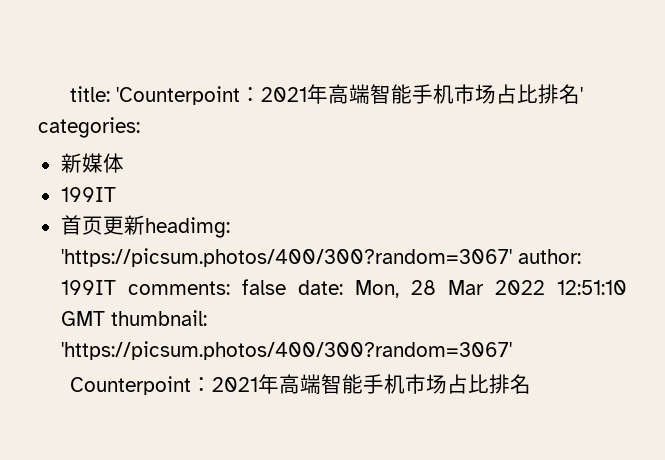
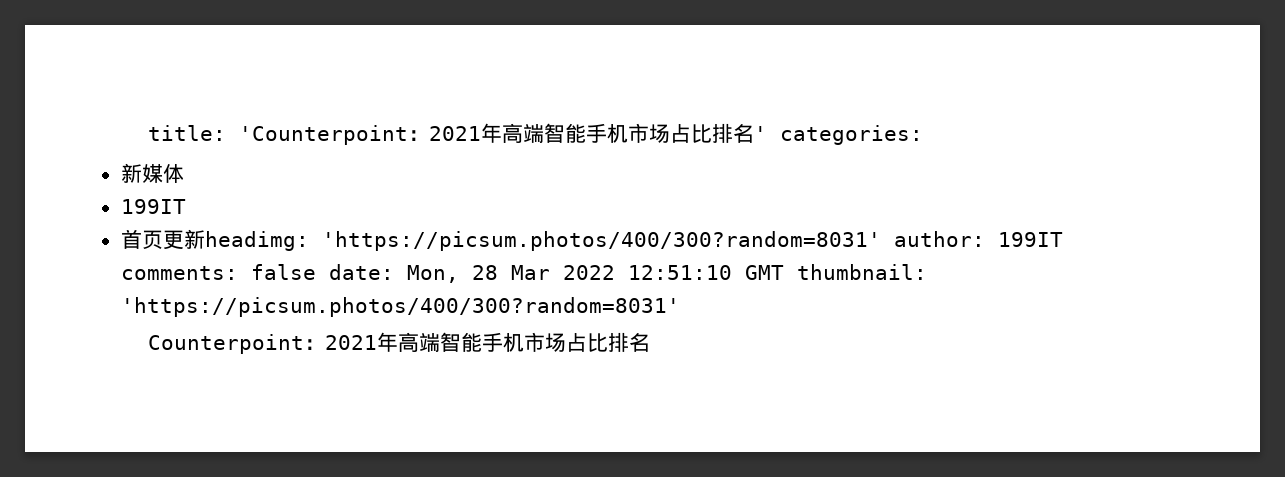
[60,248,512,267] 'https://picsum.photos/400/300?random=3067' -> [321,231,881,251] 'https://picsum.photos/400/300?random=8031'
[60,341,512,360] 'https://picsum.photos/400/300?random=3067' -> [120,297,680,317] 'https://picsum.photos/400/300?random=8031'

